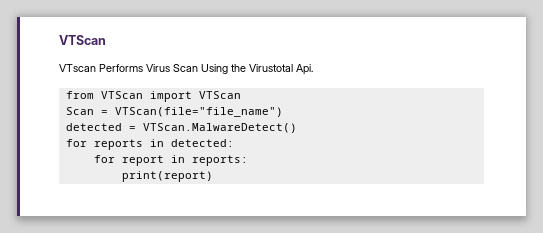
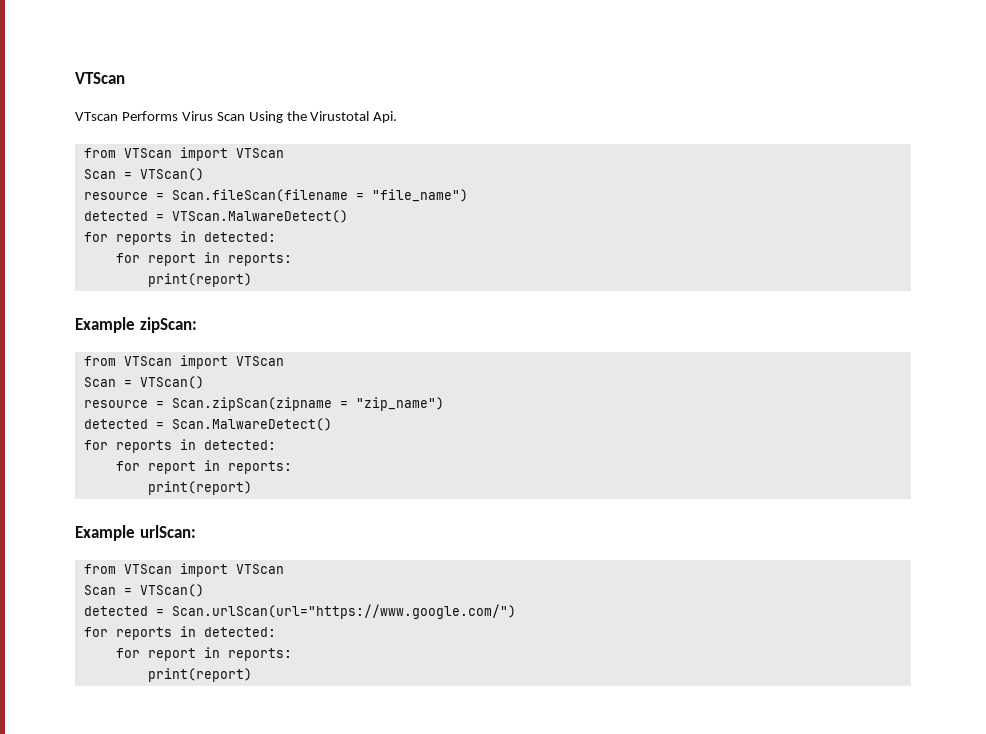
[114,107,283,117] VTScan(file="file_name") -> [139,168,204,181] [83,189,468,202] VTScan() // resource = Scan.fileScan(filename = "file_name")
(213, 176) none -> [75,317,197,333] [83,355,284,369] [83,376,204,389] [83,397,444,411] [83,418,332,431] [83,439,276,453] [115,460,292,474] [147,481,252,495] [75,525,196,541] [83,563,284,577] [83,584,204,597] [83,604,516,619] [83,626,276,640] [115,647,292,661] [147,668,252,682] // Example zipScan: // from VTScan import VTScan // Scan = VTScan() // resource = Scan.zipScan(zipname = "zip_name") // detected = Scan.MalwareDetect() // for reports in detected: // for report in reports: // print(report) // Example urlScan: // from VTScan import VTScan // Scan = VTScan() // detected = Scan.urlScan(url="https://www.google.com/") // for reports in detected: // for report in reports: // print(report)

